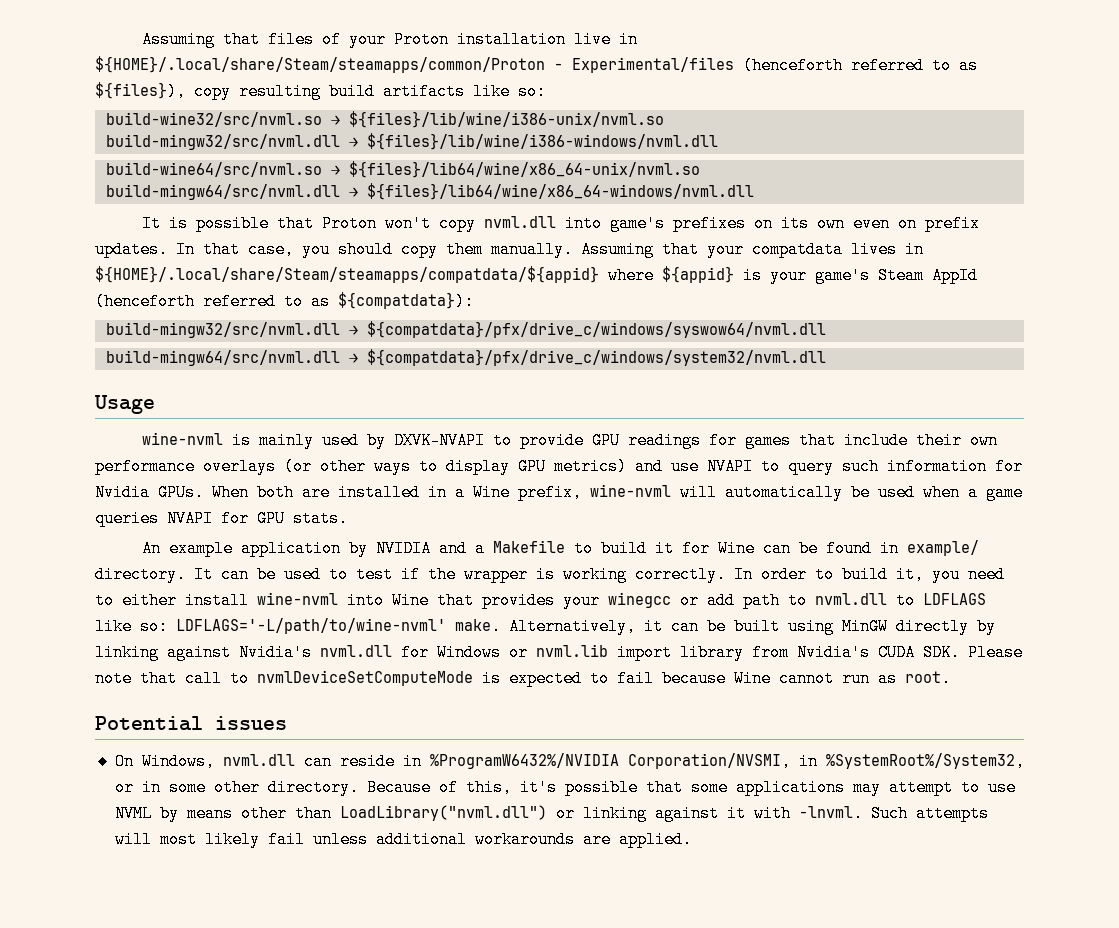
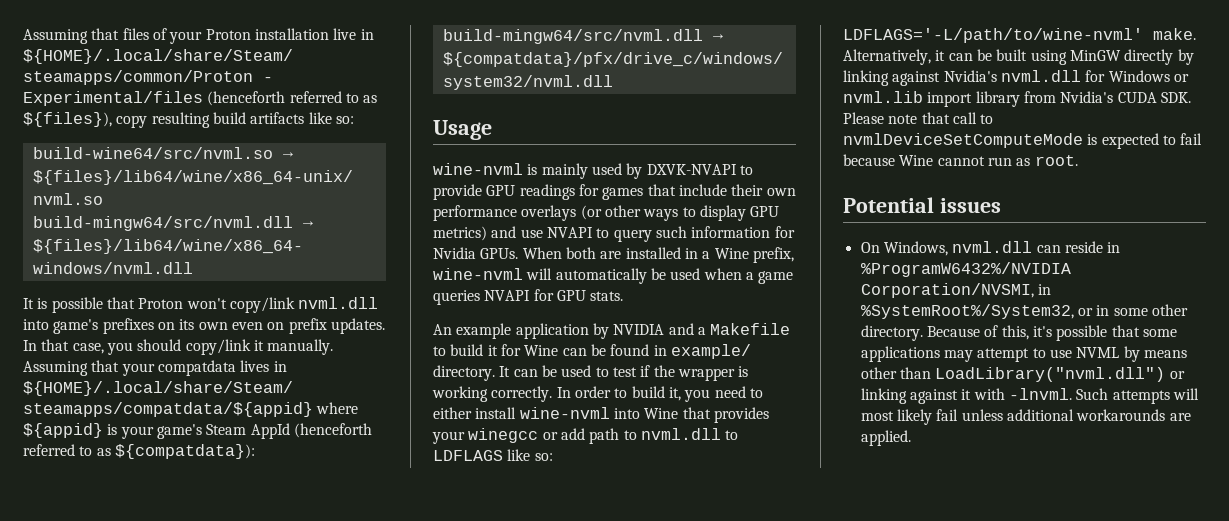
[105,111,664,128] [105,133,718,150] // build-wine32/src/nvml.so → ${files}/lib/wine/i386-unix/nvml.so // build-mingw32/src/nvml.dll → ${files}/lib/wine/i386-windows/nvml.dll -> (354, 120) none
[438,215,476,232] copy -> [229,297,295,313] copy/link
[401,241,483,258] copy them -> [185,339,264,355] copy/link it
[105,321,826,338] // build-mingw32/src/nvml.dll → ${compatdata}/pfx/drive_c/windows/syswow64/nvml.dll -> (255, 451) none

